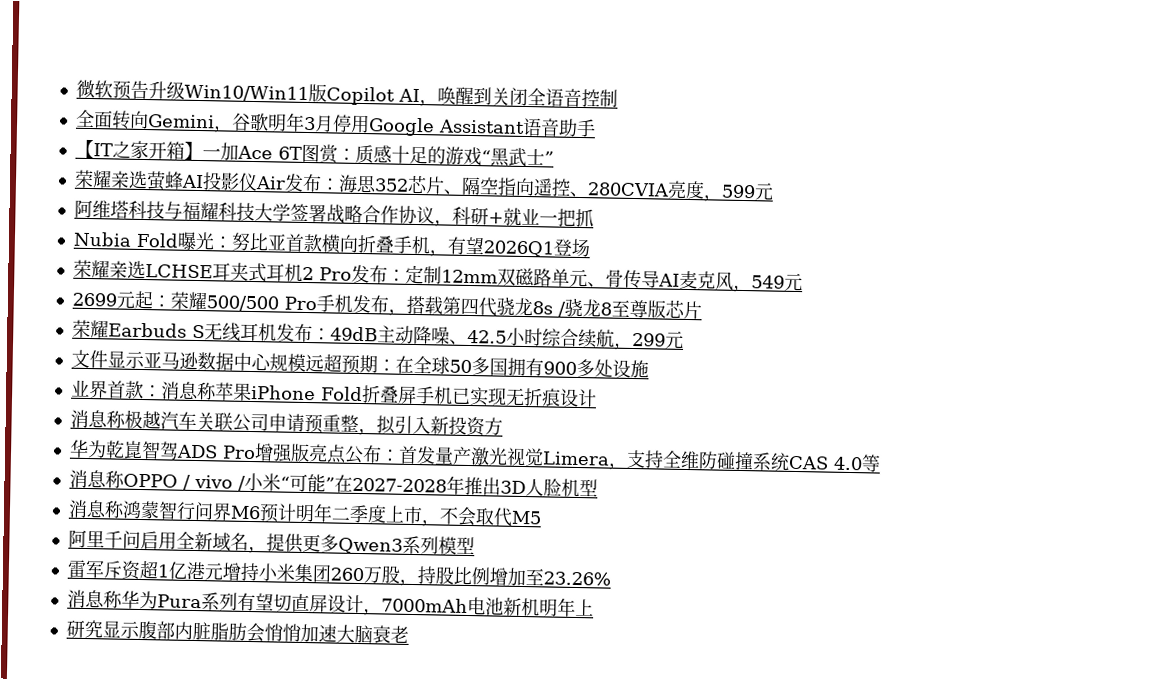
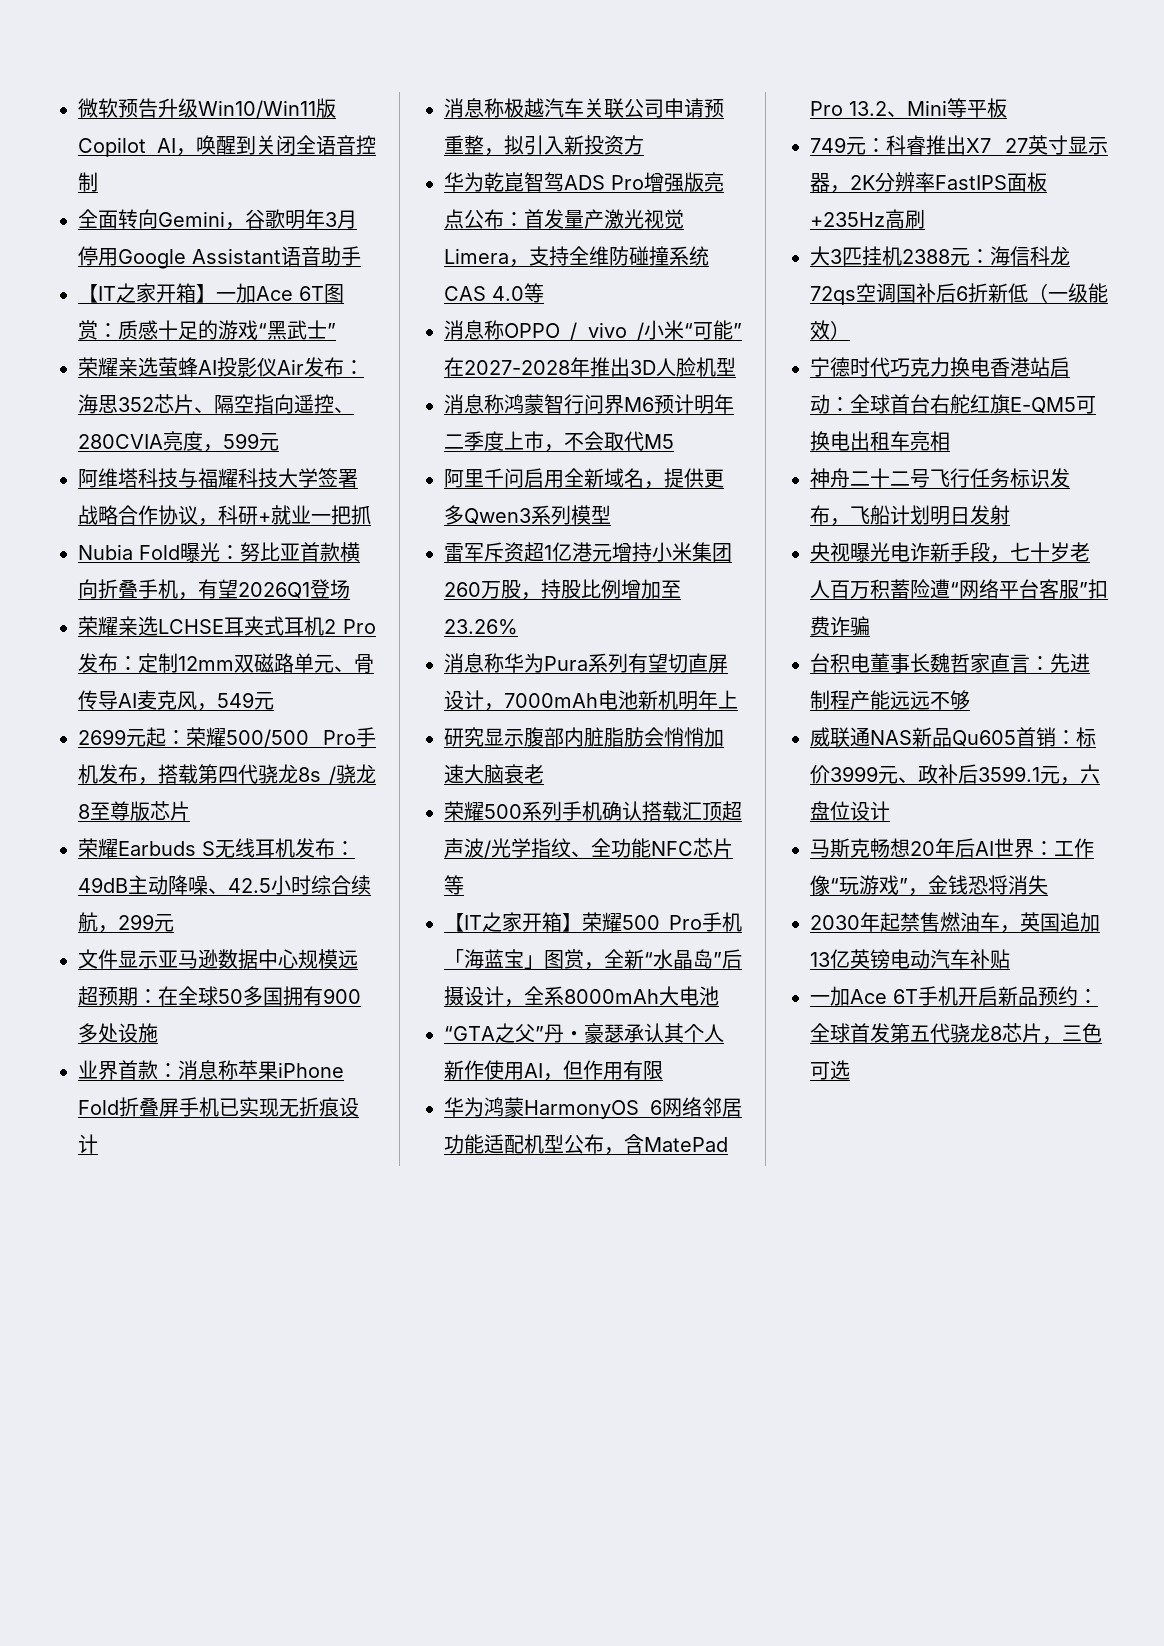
(409, 634) none -> [444,801,742,821] [444,838,733,858] [444,875,464,895] [444,912,742,932] [444,949,742,970] [444,986,719,1007] [444,1023,724,1043] [444,1060,663,1081] [444,1097,742,1119] [444,1134,728,1155] [810,98,1007,118] [810,135,1108,155] [810,172,1047,193] [810,209,925,229] [810,246,1070,266] [810,283,1108,305] [810,320,850,340] [810,357,1070,377] [810,394,1096,414] [810,431,950,451] [810,468,1070,488] [810,505,1010,526] [810,542,1090,563] [810,579,1108,599] [810,616,870,636] [810,653,1090,673] [810,690,970,710] [810,727,1096,748] [810,764,1100,785] [810,801,890,821] [810,838,1094,858] [810,875,1048,896] [810,912,1100,933] [810,949,1010,969] [810,986,1098,1006] [810,1023,1102,1044] [810,1060,850,1080] // 荣耀500系列手机确认搭载汇顶超声波/光学指纹、全功能NFC芯片等 // 【IT之家开箱】荣耀500 Pro手机「海蓝宝」图赏，全新“水晶岛”后摄设计，全系8000mAh大电池 // “GTA之父”丹・豪瑟承认其个人新作使用AI，但作用有限 // 华为鸿蒙HarmonyOS 6网络邻居功能适配机型公布，含MatePad Pro 13.2、Mini等平板 // 749元：科睿推出X7 27英寸显示器，2K分辨率FastIPS面板+235Hz高刷 // 大3匹挂机2388元：海信科龙72qs空调国补后6折新低（一级能效） // 宁德时代巧克力换电香港站启动：全球首台右舵红旗E-QM5可换电出租车亮相 // 神舟二十二号飞行任务标识发布，飞船计划明日发射 // 央视曝光电诈新手段，七十岁老人百万积蓄险遭“网络平台客服”扣费诈骗 // 台积电董事长魏哲家直言：先进制程产能远远不够 // 威联通NAS新品Qu605首销：标价3999元、政补后3599.1元，六盘位设计 // 马斯克畅想20年后AI世界：工作像“玩游戏”，金钱恐将消失 // 2030年起禁售燃油车，英国追加13亿英镑电动汽车补贴 // 一加Ace 6T手机开启新品预约：全球首发第五代骁龙8芯片，三色可选

